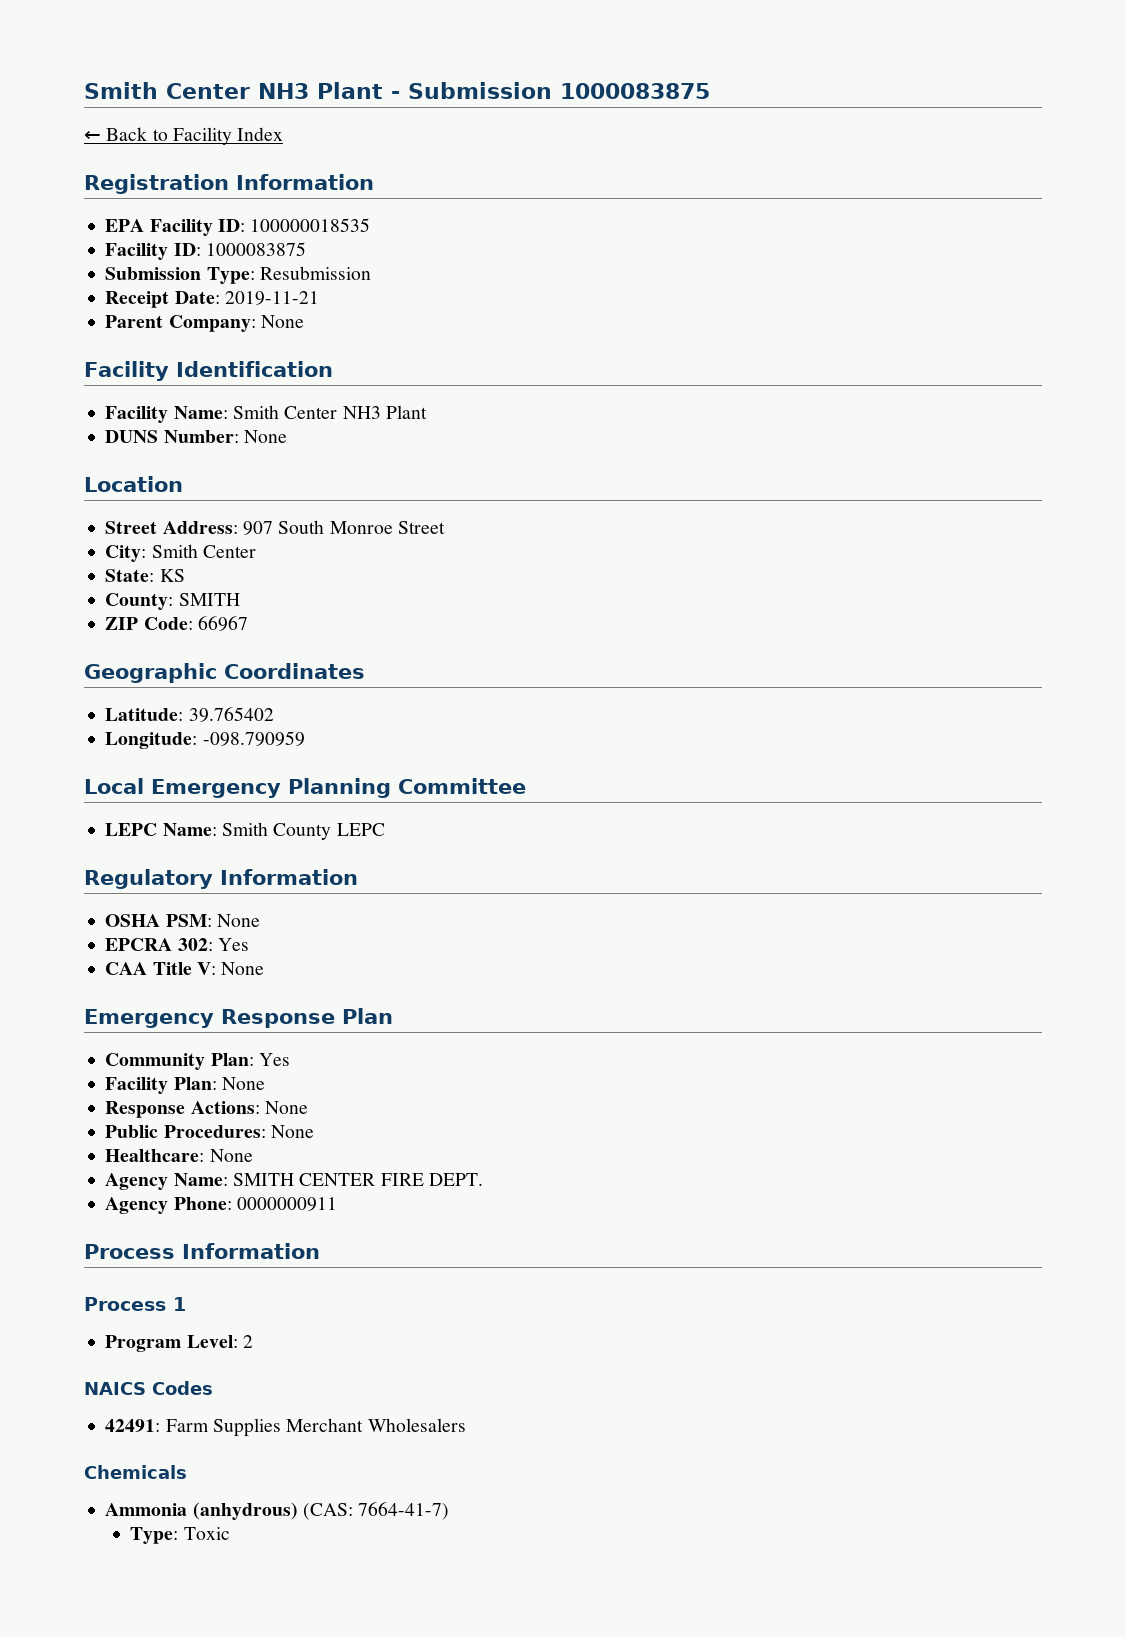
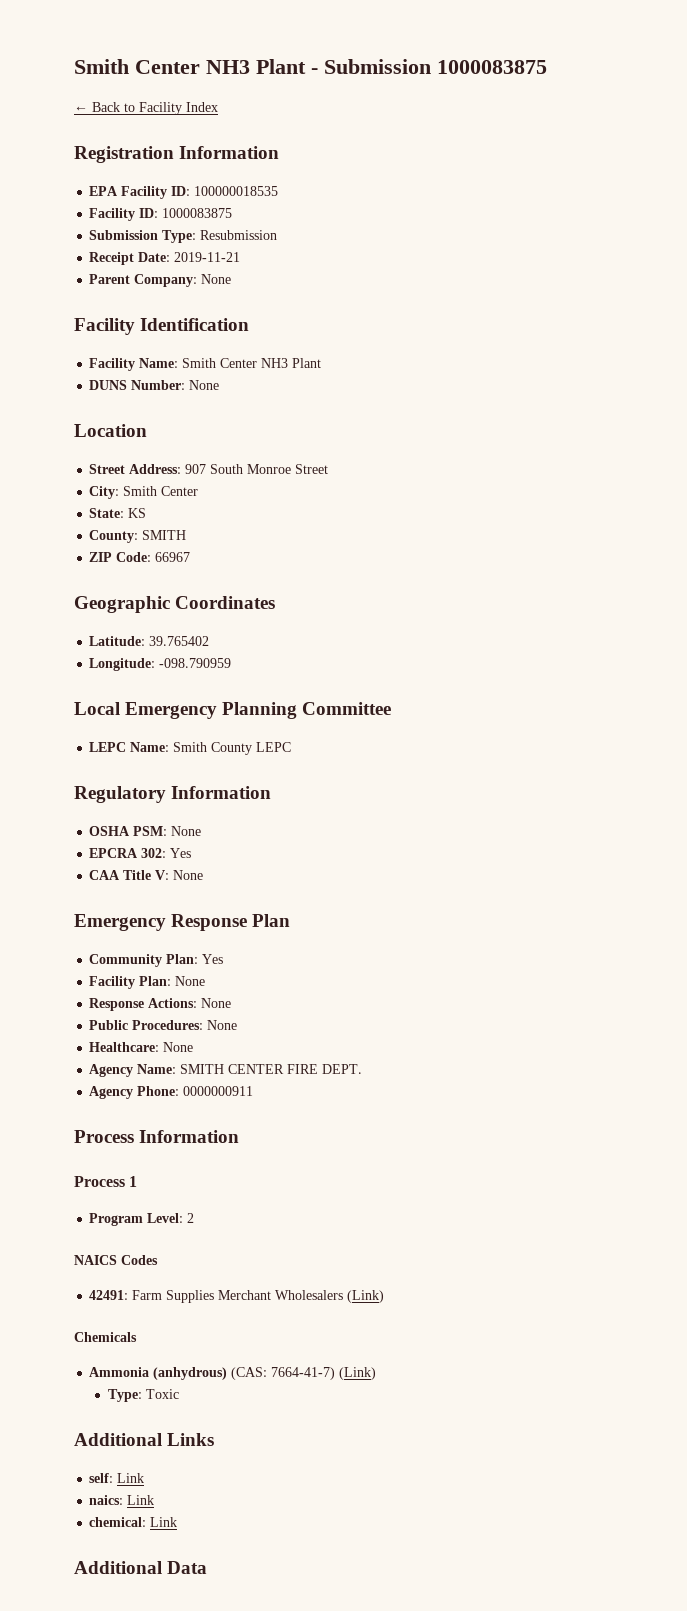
(466, 1425) none -> [347,1290,385,1303] (Link)
(450, 1511) none -> [339,1367,377,1380] (Link)
(230, 1533) none -> [74,1433,215,1446] [89,1473,145,1483] [89,1495,155,1505] [89,1517,178,1527] [74,1561,208,1574] // Additional Links // self: Link // naics: Link // chemical: Link // Additional Data

